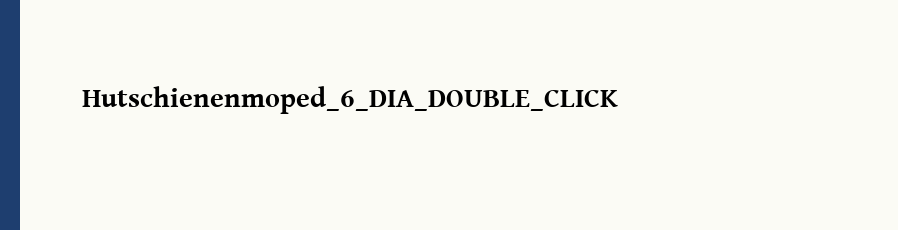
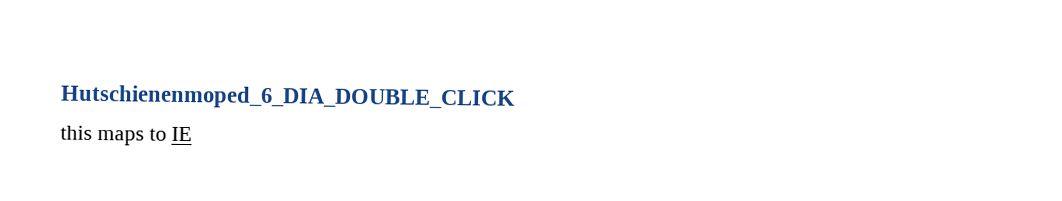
(618, 100) none -> [60,125,193,146] // this maps to IE

